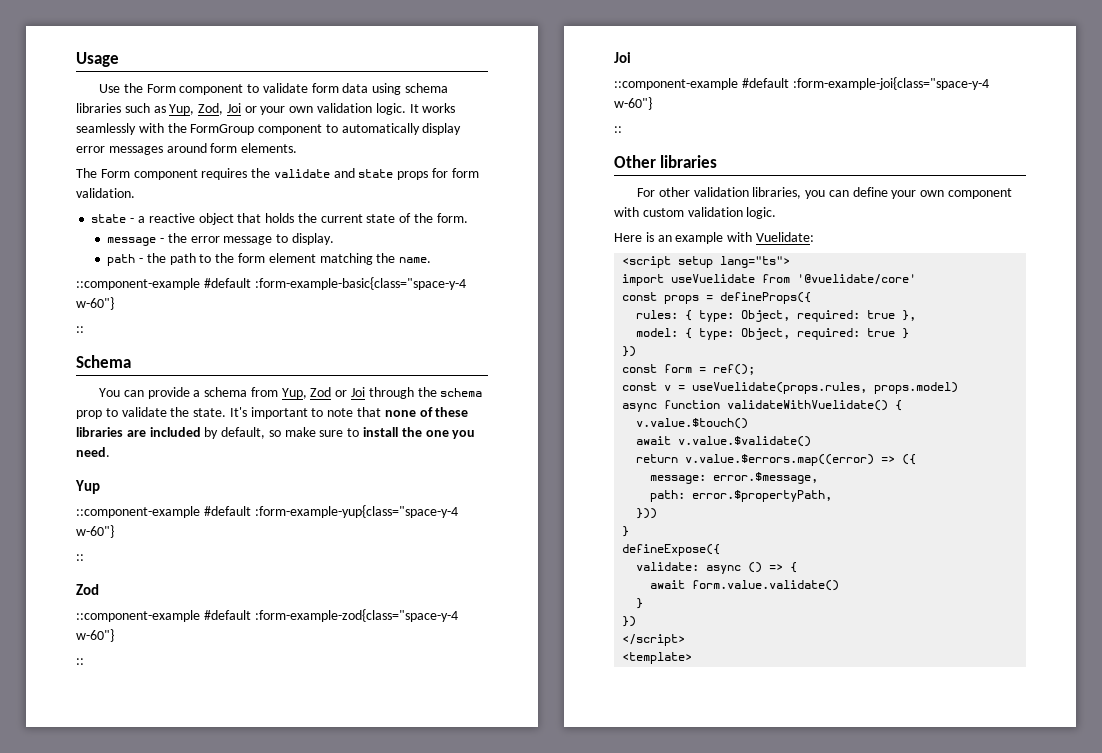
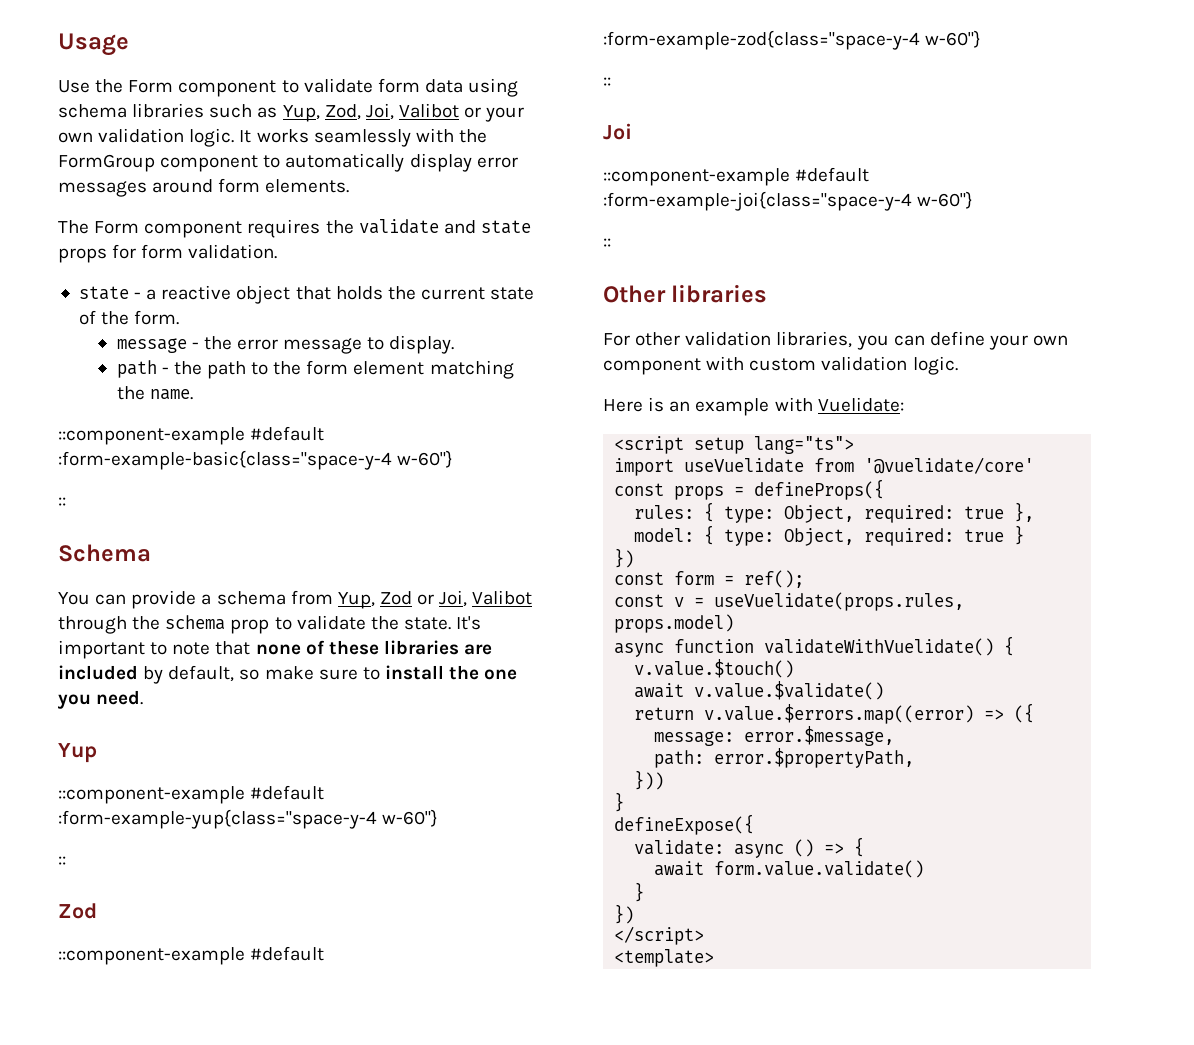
[226,103,241,113] Joi -> [365,103,459,120] Joi, Valibot
[351,387,366,397] Joi -> [439,590,533,607] Joi, Valibot

